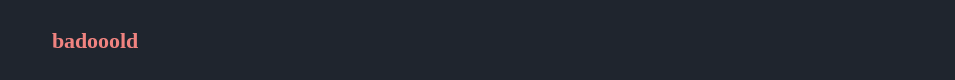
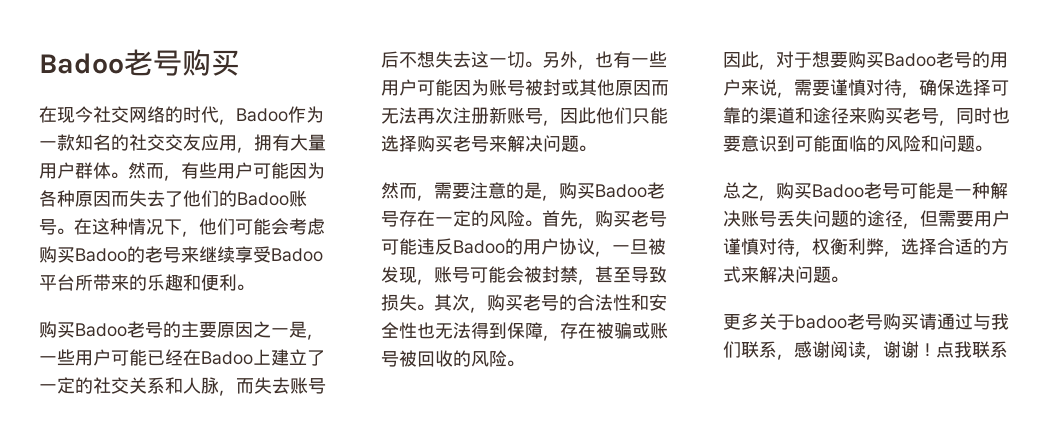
[52,33,138,48] badooold -> [39,49,240,76] [39,106,324,125] [39,134,326,153] [39,162,325,181] [39,190,307,207] [39,218,325,237] [39,246,323,263] [39,274,254,291] [39,321,324,340] [39,349,325,366] [39,377,326,396] [381,51,667,70] [381,79,669,96] [381,107,668,126] [381,135,596,152] [381,182,665,201] [381,210,667,229] [381,238,666,257] [381,266,667,285] [381,294,667,313] [381,322,668,341] [381,350,524,367] [723,51,1008,70] [723,79,1009,98] [723,107,1010,126] [723,135,992,152] [723,182,1008,201] [723,210,1010,229] [723,238,1009,257] [723,266,848,283] [723,313,1009,330] [723,341,1008,360] Badoo老号购买 // 在现今社交网络的时代，Badoo作为一款知名的社交交友应用，拥有大量用户群体。然而，有些用户可能因为各种原因而失去了他们的Badoo账号。在这种情况下，他们可能会考虑购买Badoo的老号来继续享受Badoo平台所带来的乐趣和便利。 // 购买Badoo老号的主要原因之一是，一些用户可能已经在Badoo上建立了一定的社交关系和人脉，而失去账号后不想失去这一切。另外，也有一些用户可能因为账号被封或其他原因而无法再次注册新账号，因此他们只能选择购买老号来解决问题。 // 然而，需要注意的是，购买Badoo老号存在一定的风险。首先，购买老号可能违反Badoo的用户协议，一旦被发现，账号可能会被封禁，甚至导致损失。其次，购买老号的合法性和安全性也无法得到保障，存在被骗或账号被回收的风险。 // 因此，对于想要购买Badoo老号的用户来说，需要谨慎对待，确保选择可靠的渠道和途径来购买老号，同时也要意识到可能面临的风险和问题。 // 总之，购买Badoo老号可能是一种解决账号丢失问题的途径，但需要用户谨慎对待，权衡利弊，选择合适的方式来解决问题。 // 更多关于badoo老号购买请通过与我们联系，感谢阅读，谢谢！点我联系

